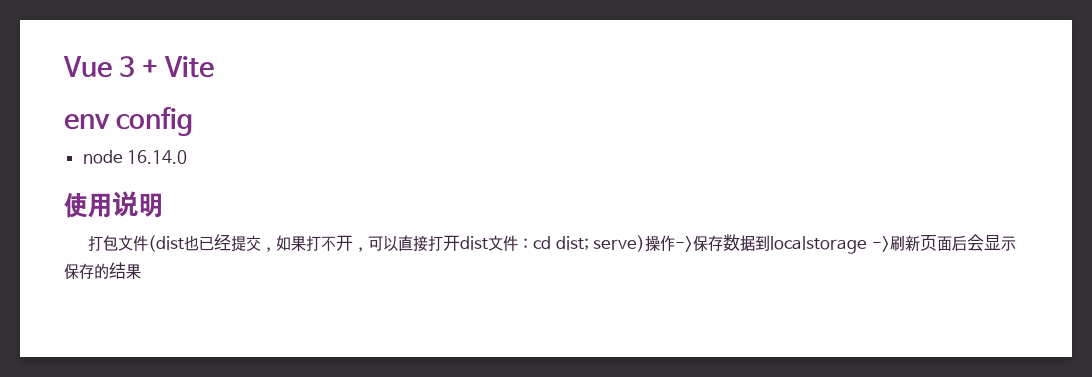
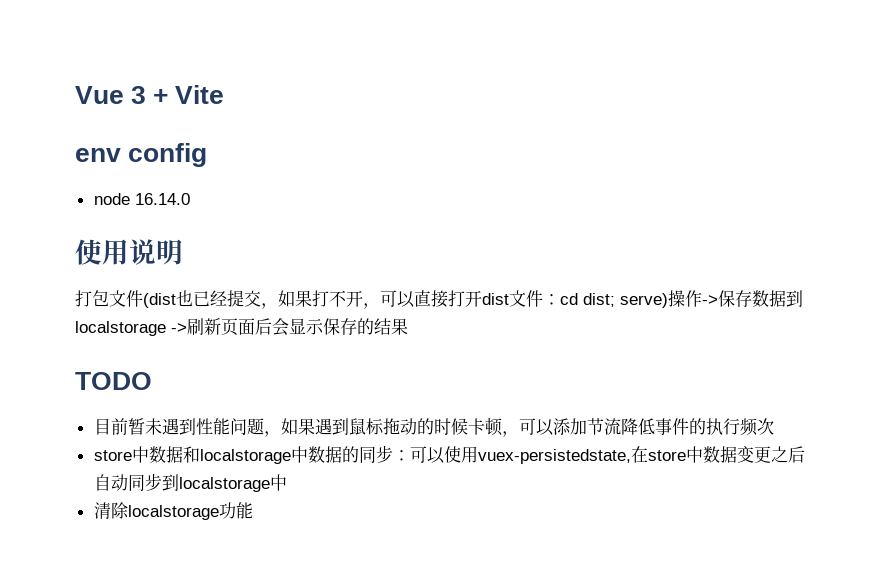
(141, 271) none -> [75,372,152,390] [93,417,774,437] [93,445,805,464] [93,473,287,492] [93,502,253,520] // TODO // 目前暂未遇到性能问题，如果遇到鼠标拖动的时候卡顿，可以添加节流降低事件的执行频次 // store中数据和localstorage中数据的同步：可以使用vuex-persistedstate,在store中数据变更之后自动同步到localstorage中 // 清除localstorage功能

